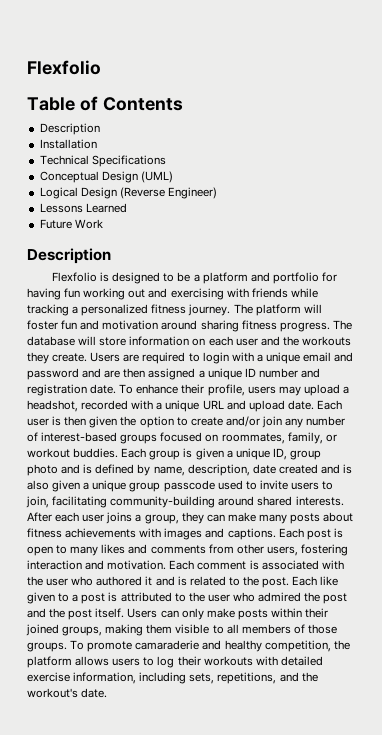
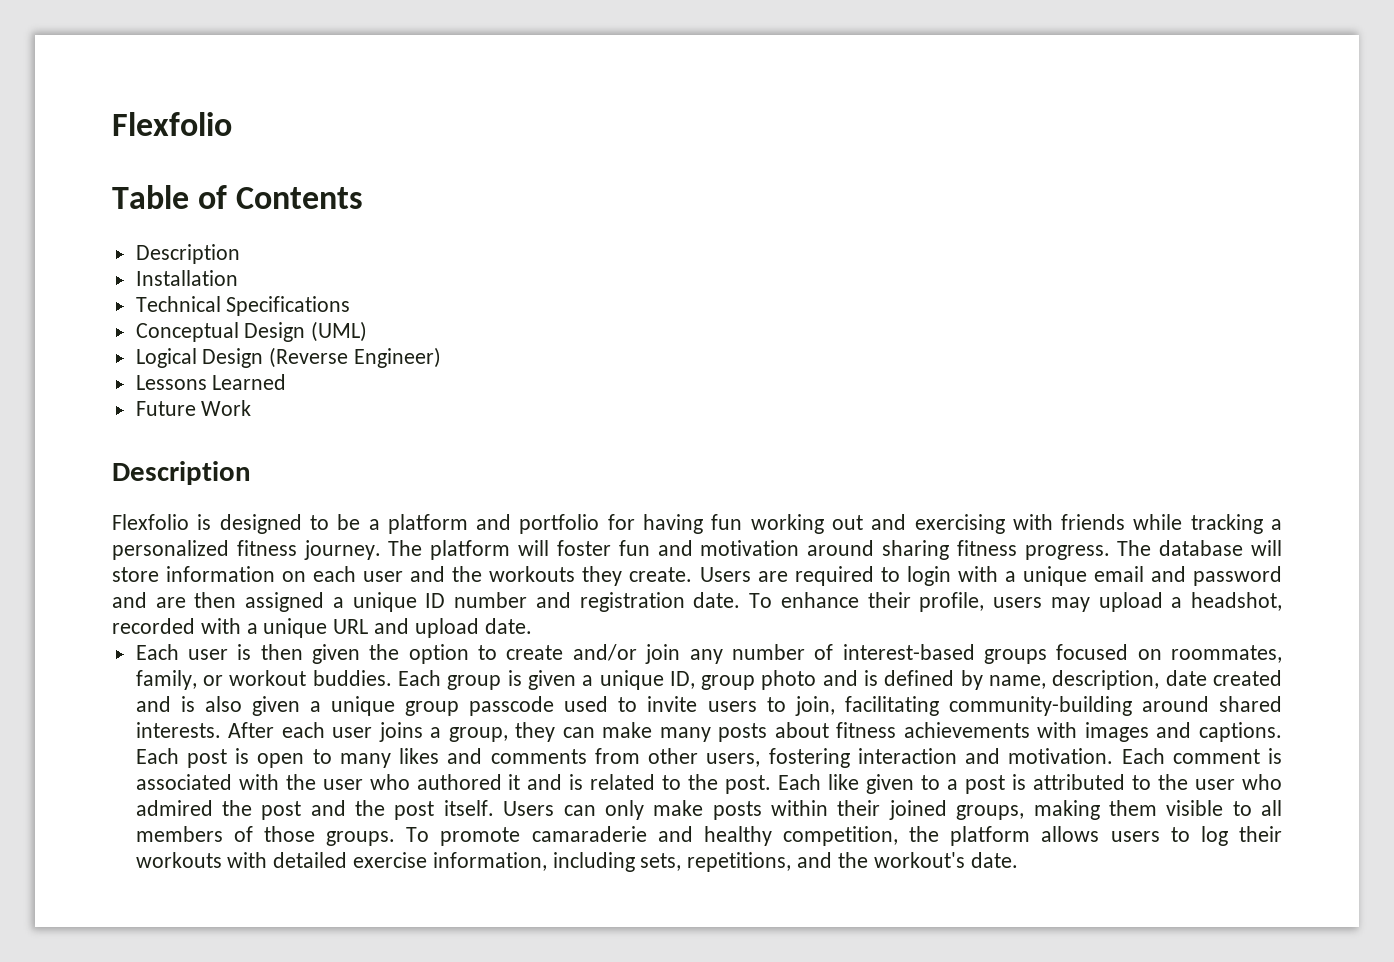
(314, 405) none -> (532, 626) //

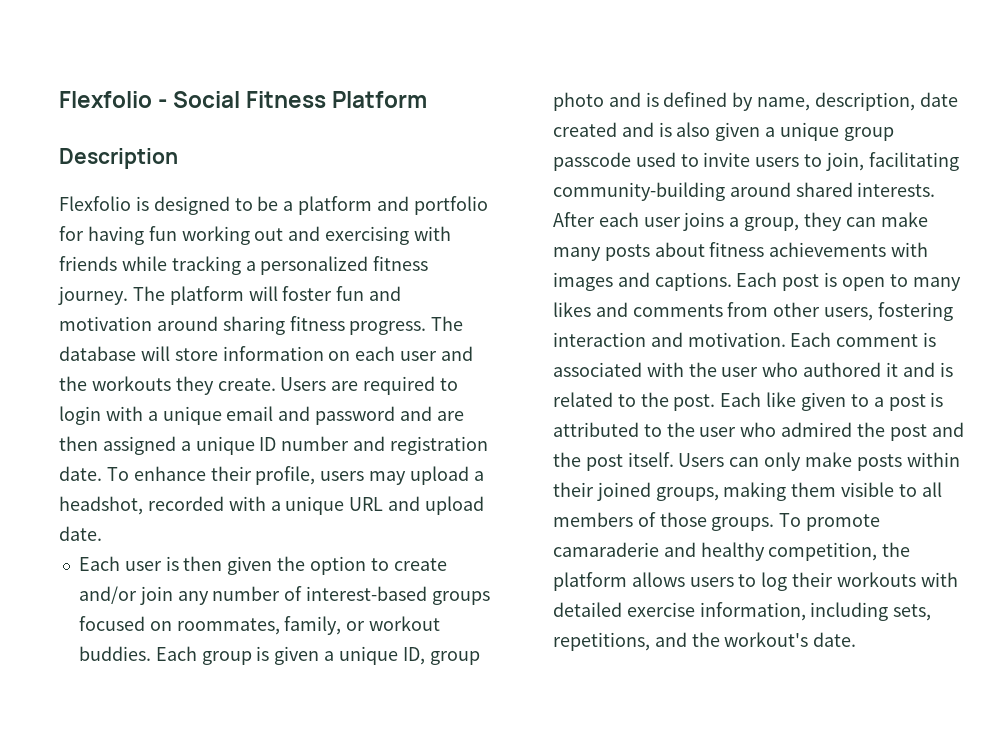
[112,112,232,136] [112,185,364,209] [135,244,240,264] [135,270,238,286] [135,296,351,316] [135,321,368,342] [135,347,442,368] [135,374,287,390] [135,400,252,416] Flexfolio // Table of Contents // Description // Installation // Technical Specifications // Conceptual Design (UML) // Logical Design (Reverse Engineer) // Lessons Learned // Future Work -> [59,91,428,108] Flexfolio - Social Fitness Platform

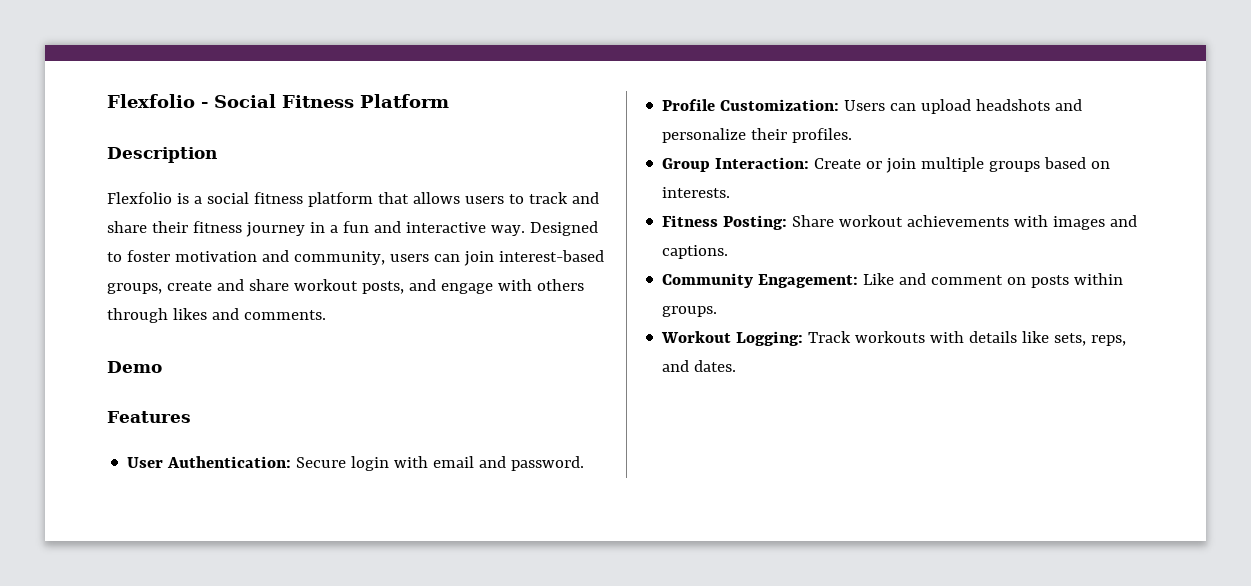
[153,196,488,215] [59,226,452,245] [59,256,429,275] [58,286,402,305] [59,316,464,335] [59,346,474,361] [59,376,459,395] [59,406,464,425] [59,436,489,455] [59,466,484,485] [59,496,485,515] [59,526,102,541] [78,556,447,575] [78,586,490,605] [78,616,441,635] [78,646,480,665] [552,92,958,111] [552,122,894,141] [552,152,959,171] [552,182,936,201] [552,212,928,231] [552,242,765,261] designed to be a platform and portfolio for having fun working out and exercising with friends while tracking a personalized fitness journey. The platform will foster fun and motivation around sharing fitness progress. The database will store information on each user and the workouts they create. Users are required to login with a unique email and password and are then assigned a unique ID number and registration date. To enhance their profile, users may upload a headshot, recorded with a unique URL and upload date. // Each user is then given the option to create and/or join any number of interest-based groups focused on roommates, family, or workout buddies. Each group is given a unique ID, group photo and is defined by name, description, date created and is also given a unique group passcode used to invite users to join, facilitating community-building around shared interests. After each user joins a group, they can make many posts about fitness -> [193,192,599,207] [107,221,598,237] [107,250,604,266] [107,279,584,294] [107,308,326,323] [107,361,162,373] [107,411,191,423] [127,456,585,471] [662,99,1083,114] [662,128,853,143] [662,157,1111,173] [662,187,731,198] [662,215,904,230] a social fitness platform that allows users to track and share their fitness journey in a fun and interactive way. Designed to foster motivation and community, users can join interest-based groups, create and share workout posts, and engage with others through likes and comments. // Demo // Features // User Authentication: Secure login with email and password. // Profile Customization: Users can upload headshots and personalize their profiles. // Group Interaction: Create or join multiple groups based on interests. // Fitness Posting: Share workout
[736,272,961,291] [552,302,953,321] [552,332,937,347] [552,362,953,377] [552,392,944,411] [552,422,964,441] [552,452,960,471] [552,482,942,501] [552,512,881,531] [552,542,911,561] [552,572,958,591] [552,602,932,621] [552,632,857,651] Each post is open to many likes and comments from other users, fostering interaction and motivation. Each comment is associated with the user who authored it and is related to the post. Each like given to a post is attributed to the user who admired the post and the post itself. Users can only make posts within their joined groups, making them visible to all members of those groups. To promote camaraderie and healthy competition, the platform allows users to log their workouts with detailed exercise information, including sets, repetitions, and the workout's date. -> [662,273,1124,288] [662,306,718,317] [661,331,1127,346] [662,360,737,372] // Community Engagement: Like and comment on posts within groups. // Workout Logging: Track workouts with details like sets, reps, and dates.

